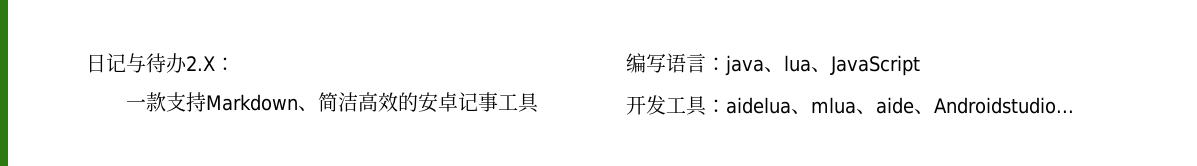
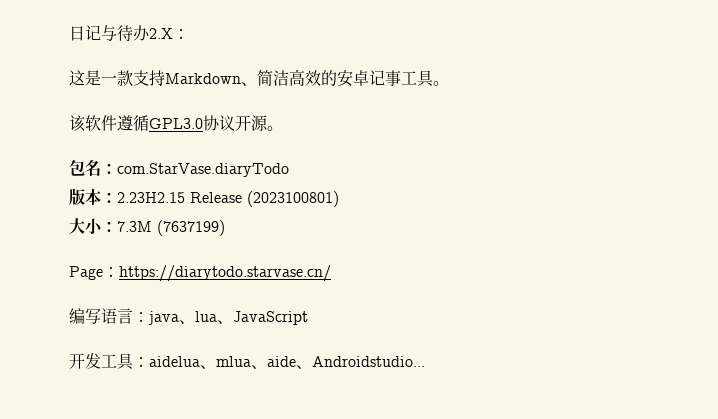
(235, 64) none -> [69,70,101,86] 这是
(540, 103) none -> [433,81,449,86] [69,115,283,132] [69,159,289,177] [69,188,339,207] [69,218,225,236] [69,265,331,282] 。 // 该软件遵循GPL3.0协议开源。 // 包名：com.StarVase.diaryTodo // 版本：2.23H2.15 Release (2023100801) // 大小：7.3M (7637199) // Page：https://diarytodo.starvase.cn/

